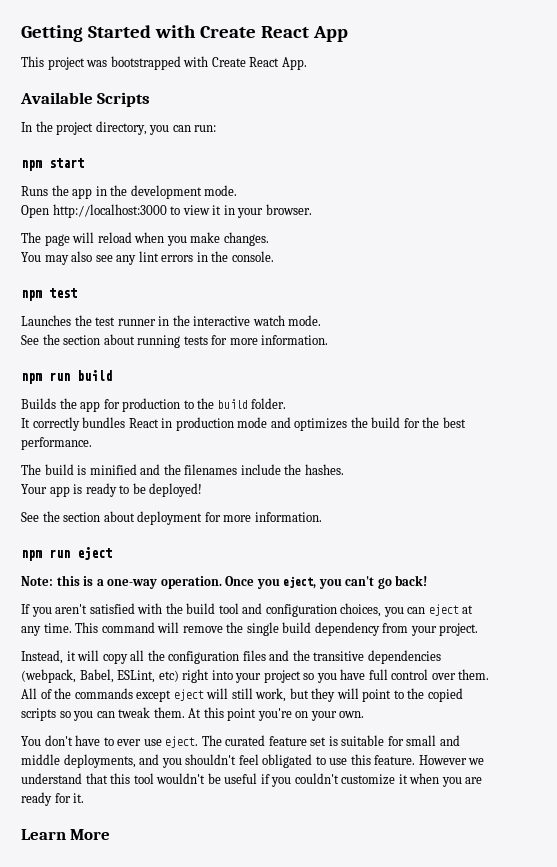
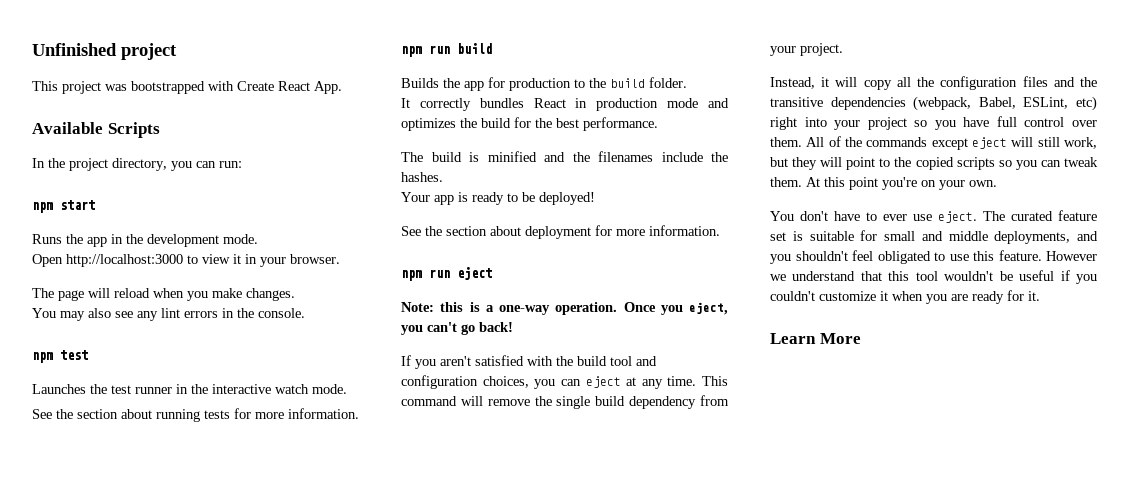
[21,25,348,42] Getting Started with Create React App -> [32,43,177,60] Unfinished project

